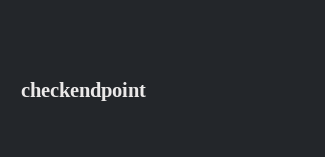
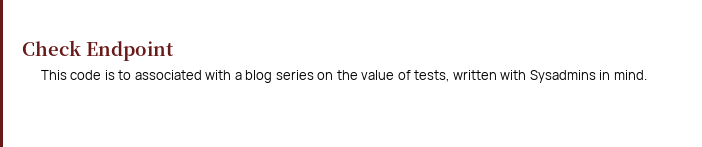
[21,82,146,101] checkendpoint -> [22,40,174,61] [40,70,647,83] Check Endpoint // This code is to associated with a blog series on the value of tests, written with Sysadmins in mind.

